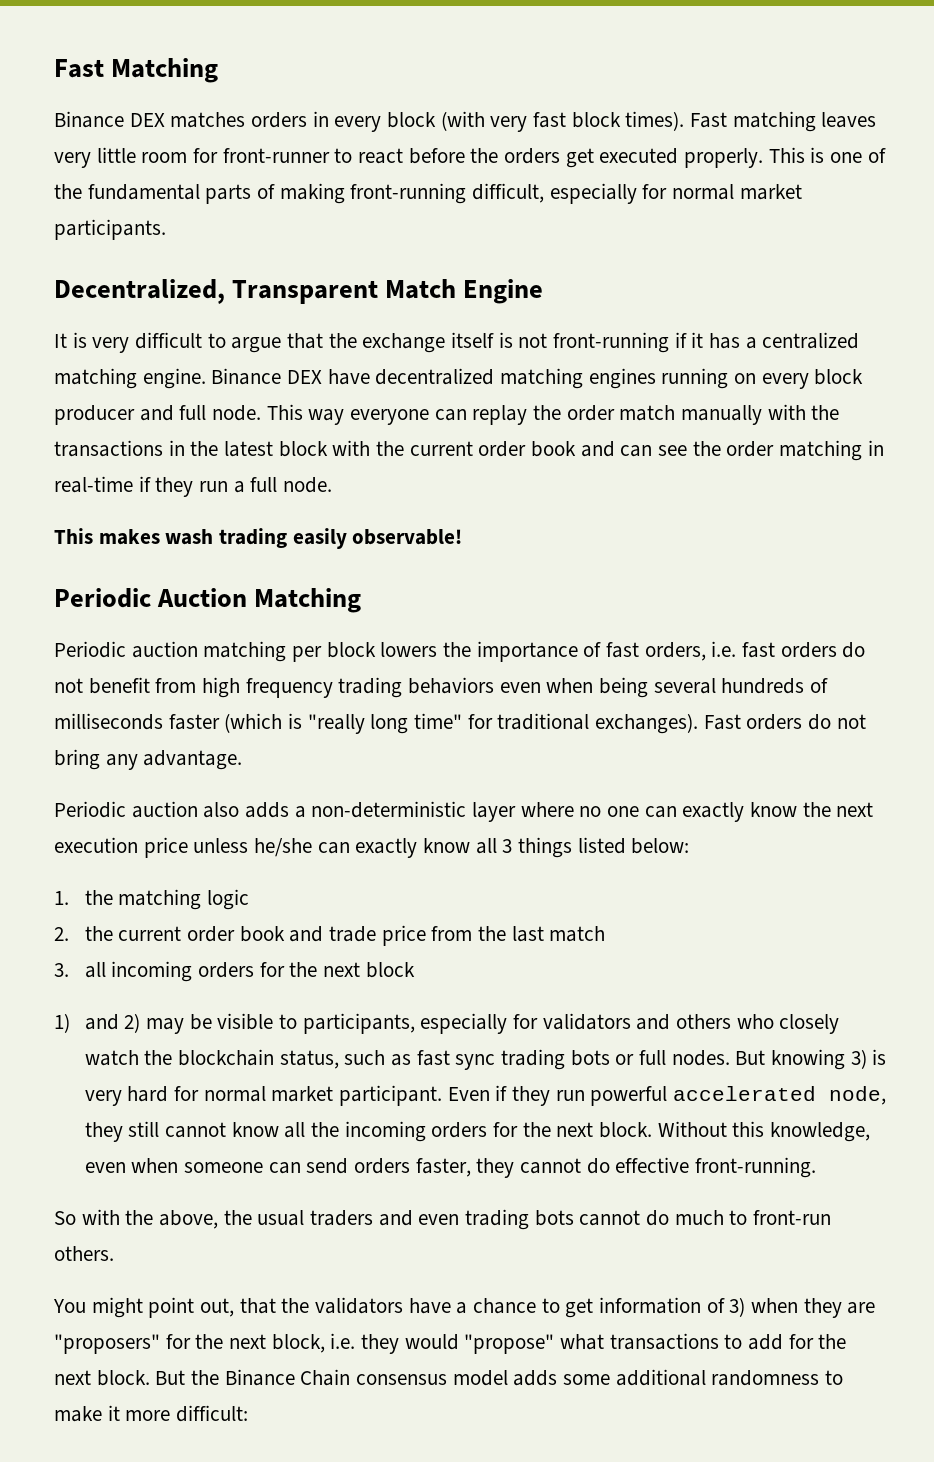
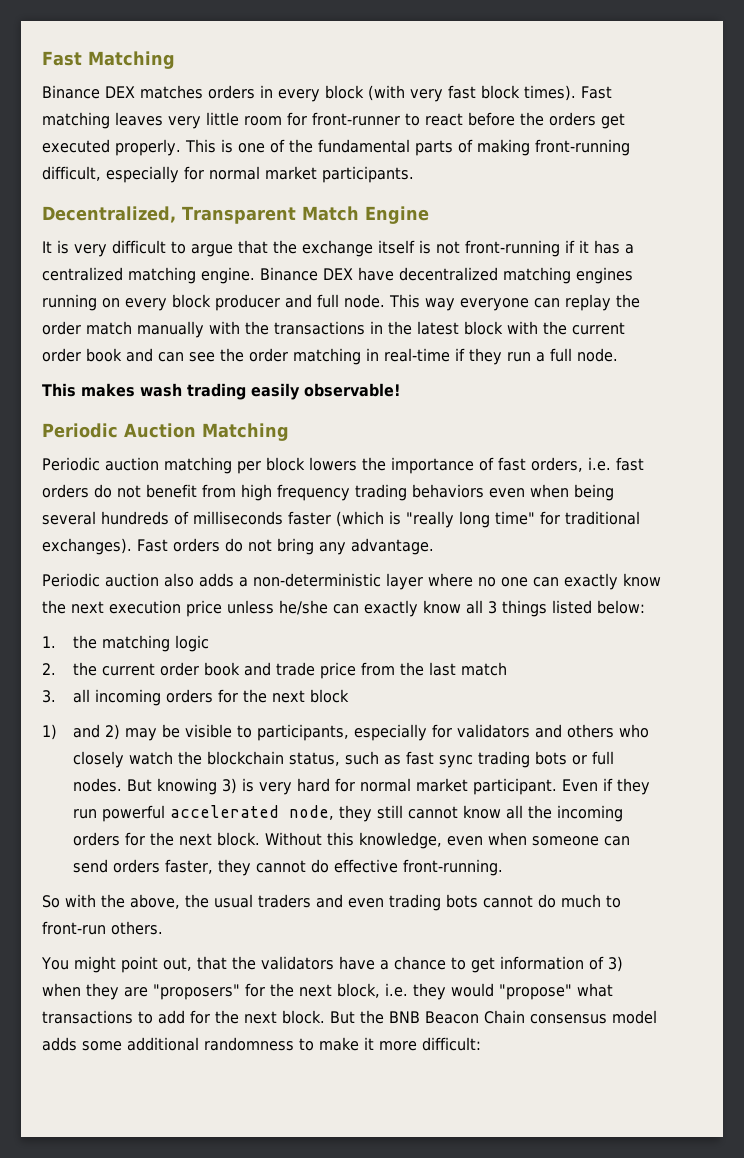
[224,1369,295,1386] Binance -> [389,1011,479,1024] BNB Beacon

